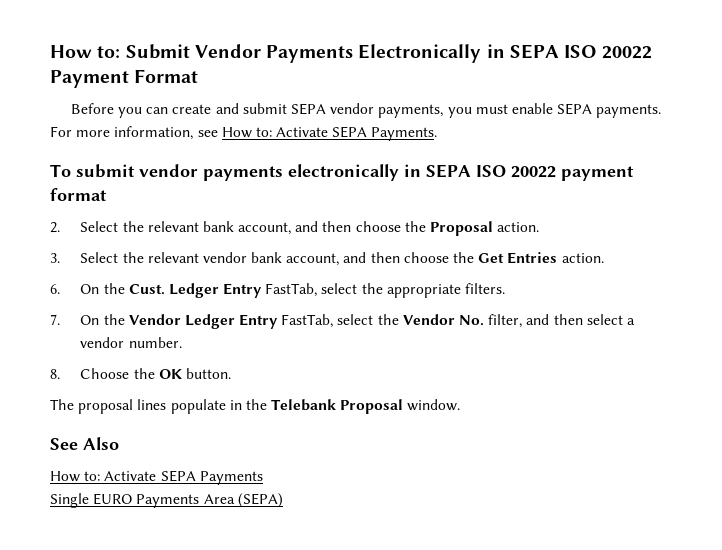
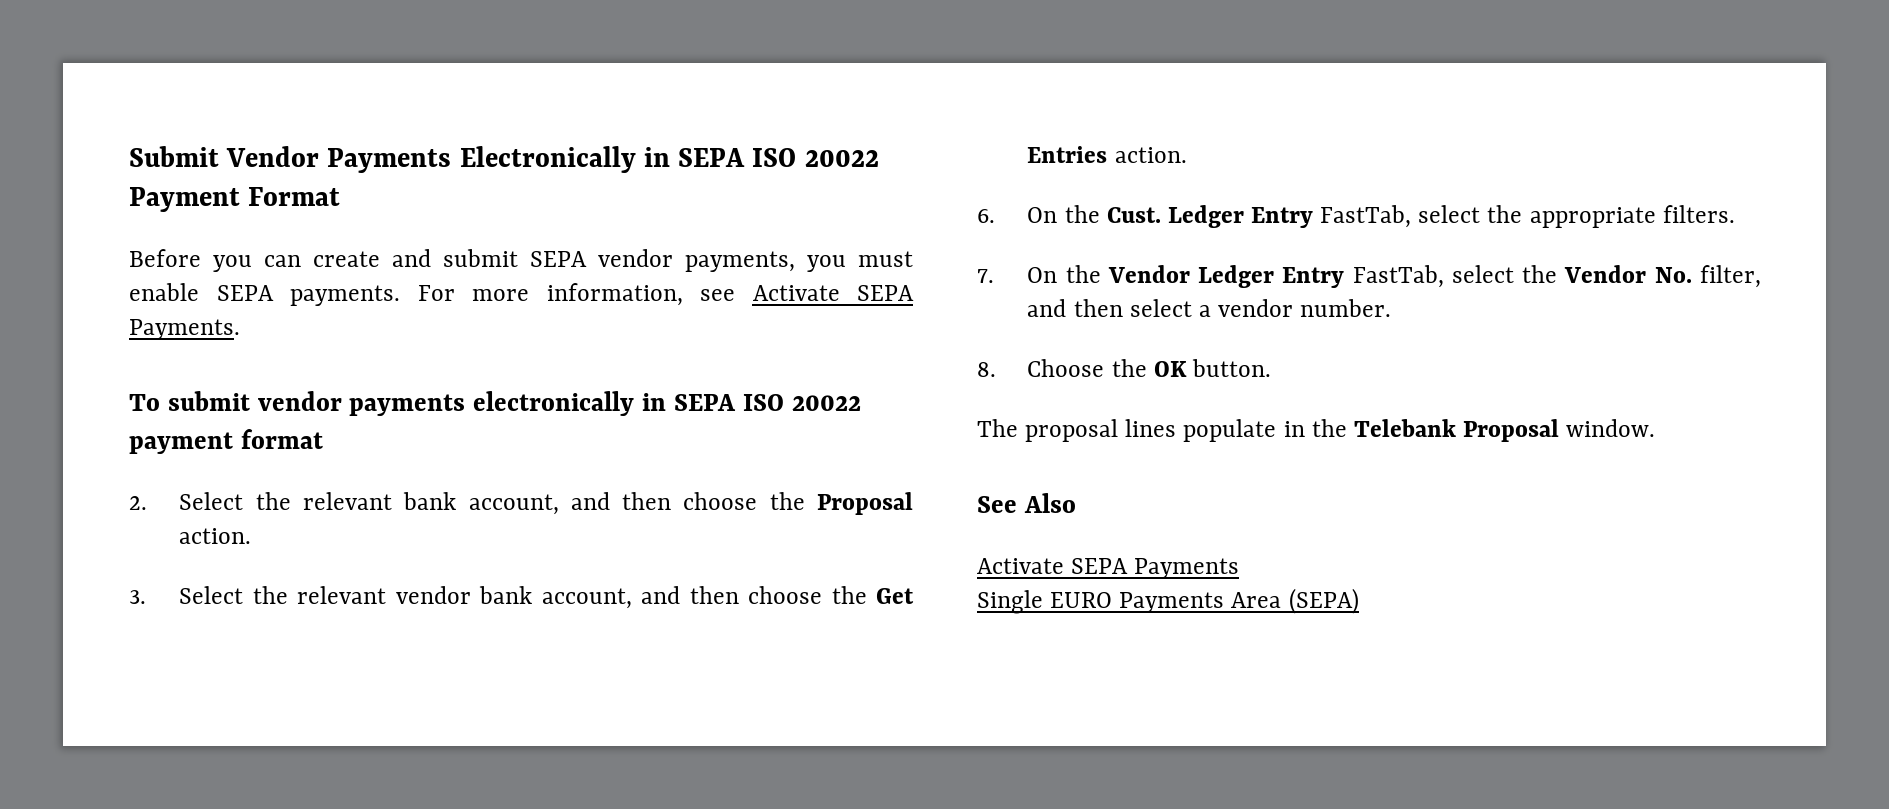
[50,45,121,58] How to: -> (129, 156) none
[221,127,272,138] How to: -> (735, 295) none
[50,471,101,482] How to: -> (1076, 503) none

